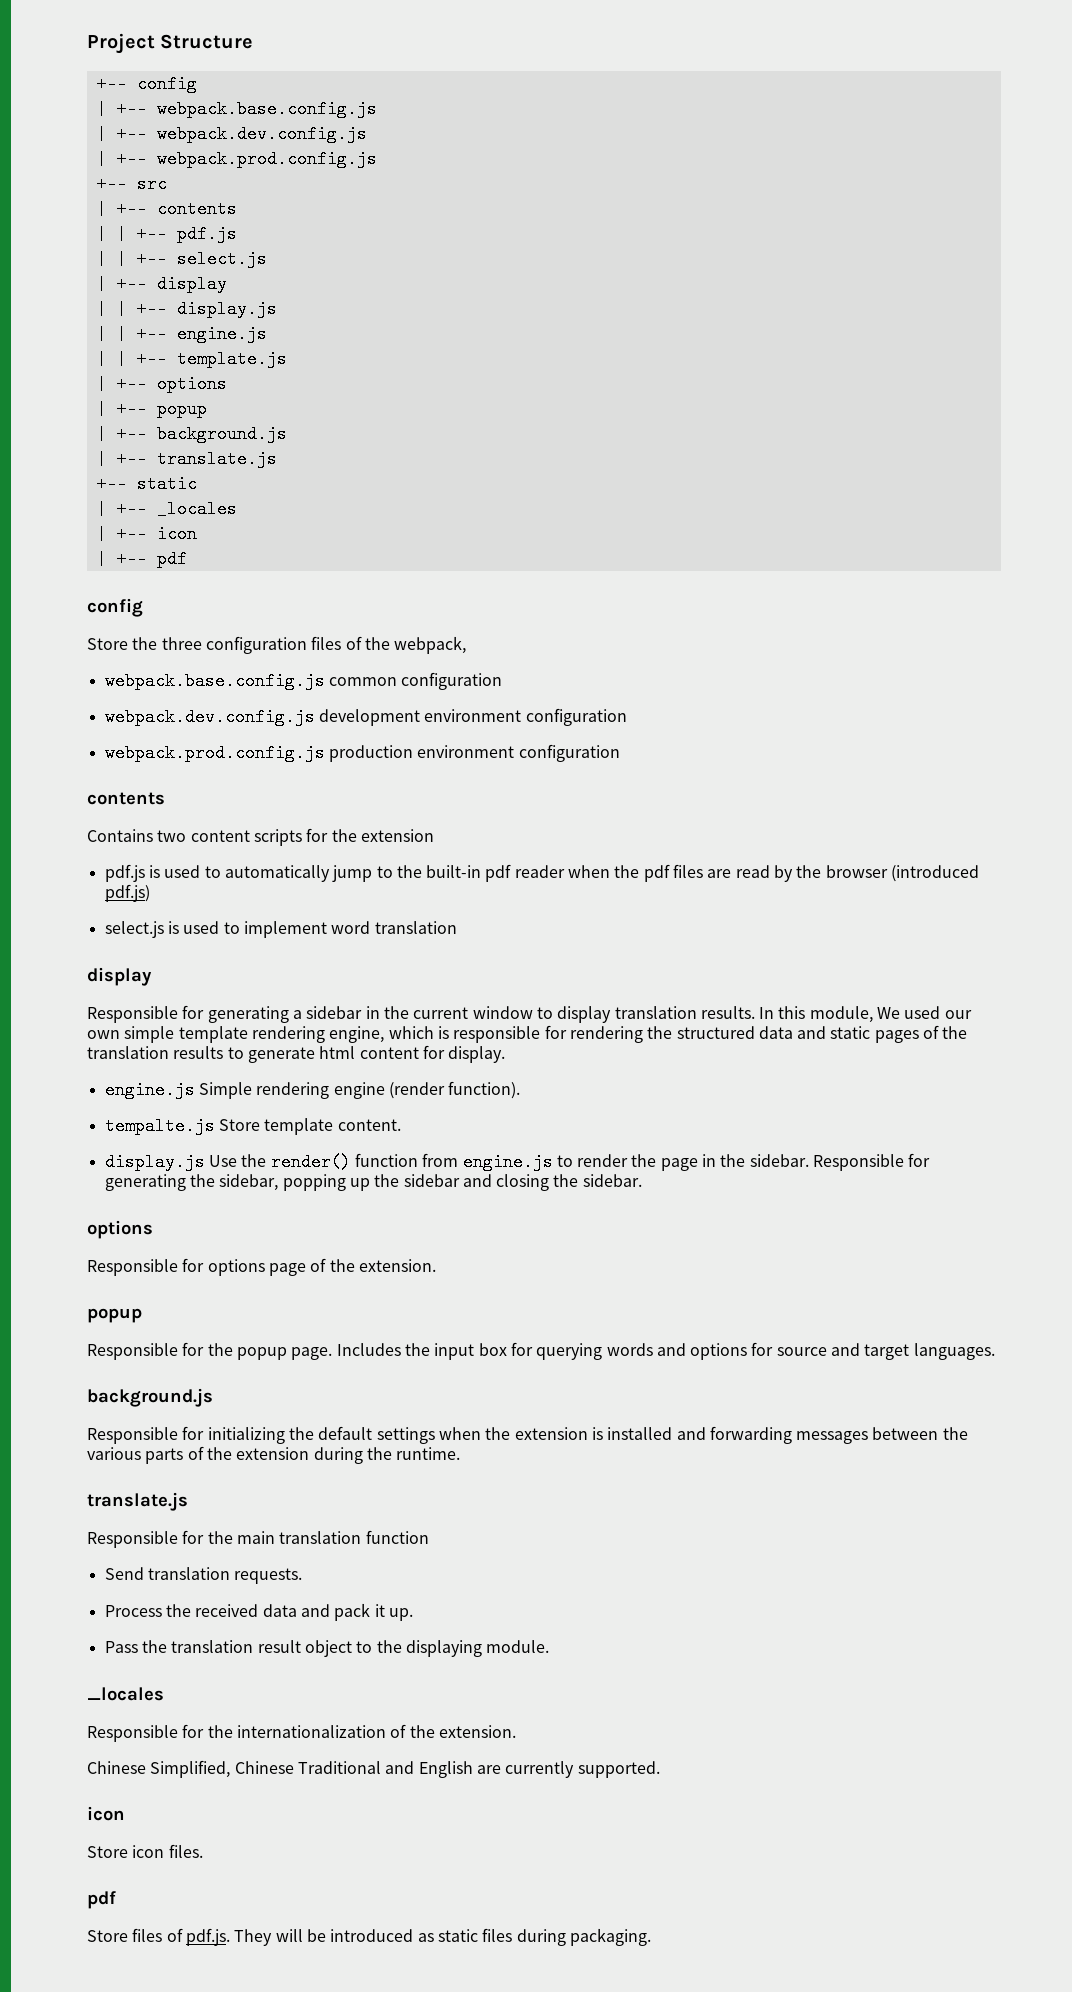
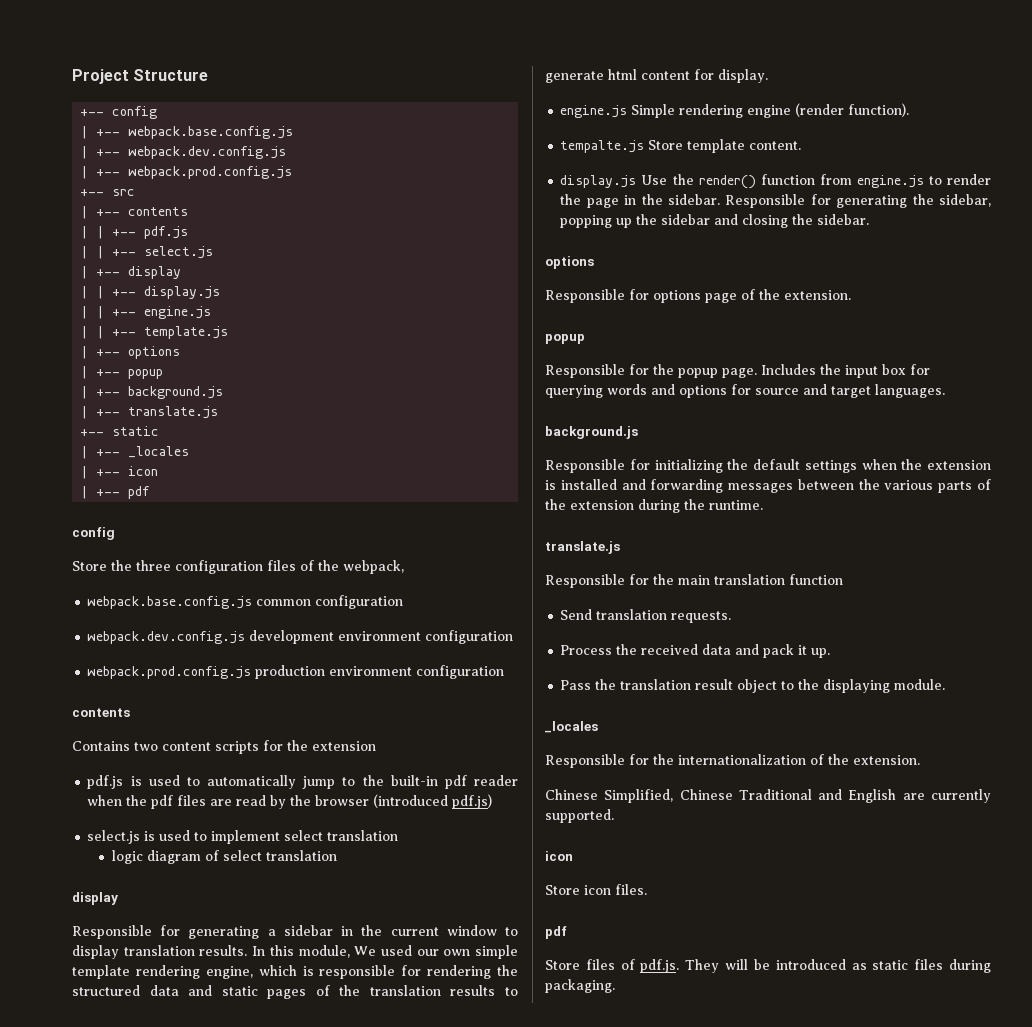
[331,921,371,934] word -> [284,830,399,841] [111,850,262,864] select translation // logic diagram of select

